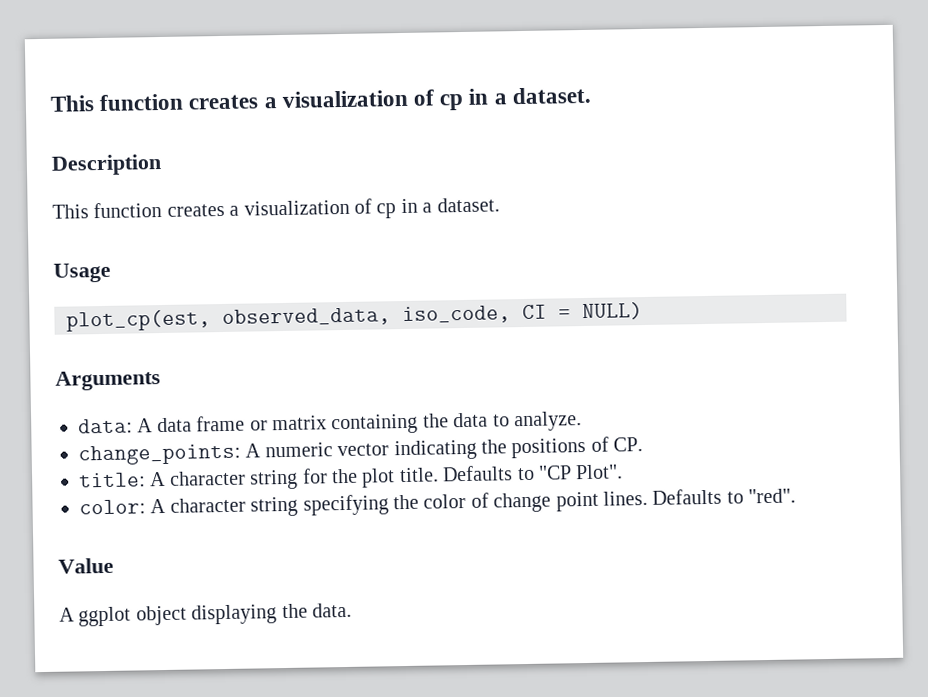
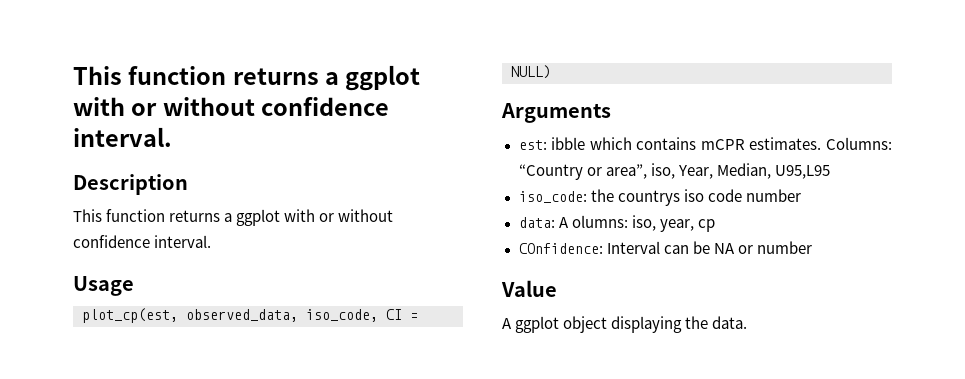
[50,86,591,112] [51,154,162,176] [52,197,500,219] This function creates a visualization of cp in a dataset. // Description // This function creates a visualization of cp in a dataset. -> [73,65,421,91] [73,97,390,116] [73,127,172,147] [73,174,188,195] [73,209,394,226] [73,235,212,248] This function returns a ggplot with or without confidence interval. // Description // This function returns a ggplot with or without confidence interval.
[78,411,582,435] [78,436,644,466] [79,464,624,490] [79,488,797,517] data: A data frame or matrix containing the data to analyze. // change_points: A numeric vector indicating the positions of CP. // title: A character string for the plot title. Defaults to "CP Plot". // color: A character string specifying the color of change point lines. Defaults to "red". -> [518,137,892,150] [518,163,830,180] [518,189,801,206] [518,215,715,232] [518,241,812,254] est: ibble which contains mCPR estimates. Columns: “Country or area”, iso, Year, Median, U95,L95 // iso_code: the countrys iso code number // data: A olumns: iso, year, cp // COnfidence: Interval can be NA or number

